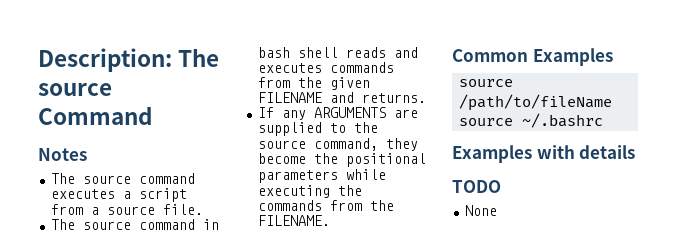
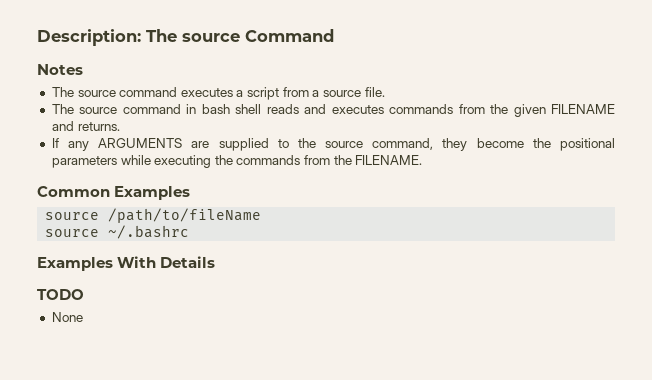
[536,145,636,159] with details -> [117,256,216,268] With Details

